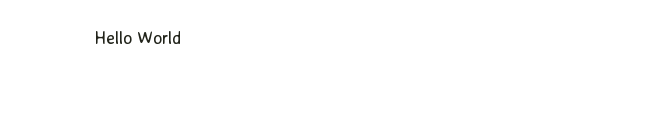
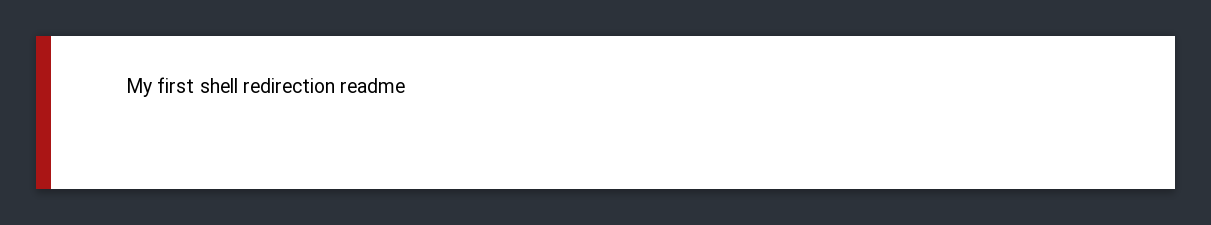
[95,31,181,44] Hello World -> [126,77,406,97] My first shell redirection readme

